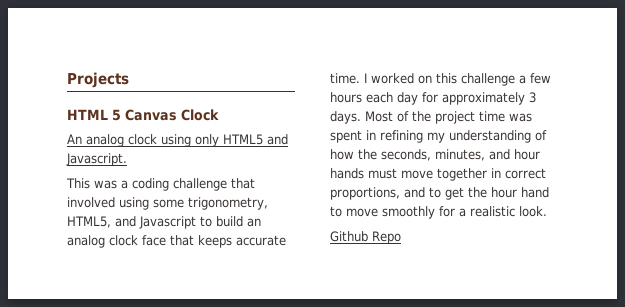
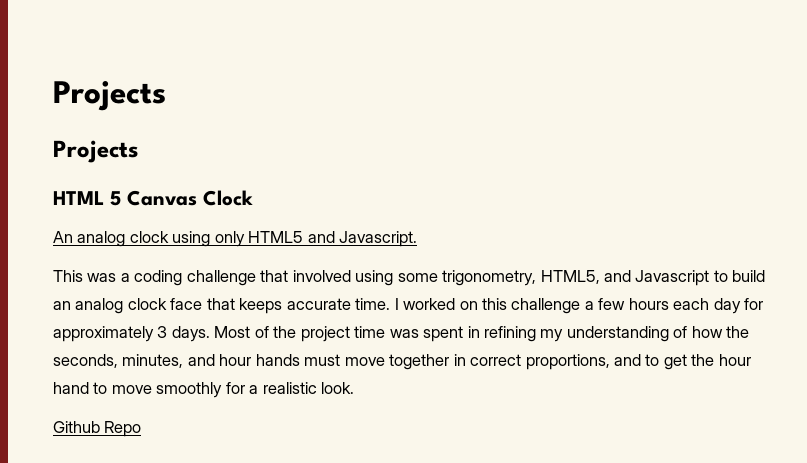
[67,72,129,88] Projects -> [53,81,166,111] [53,140,139,163] Projects // Projects

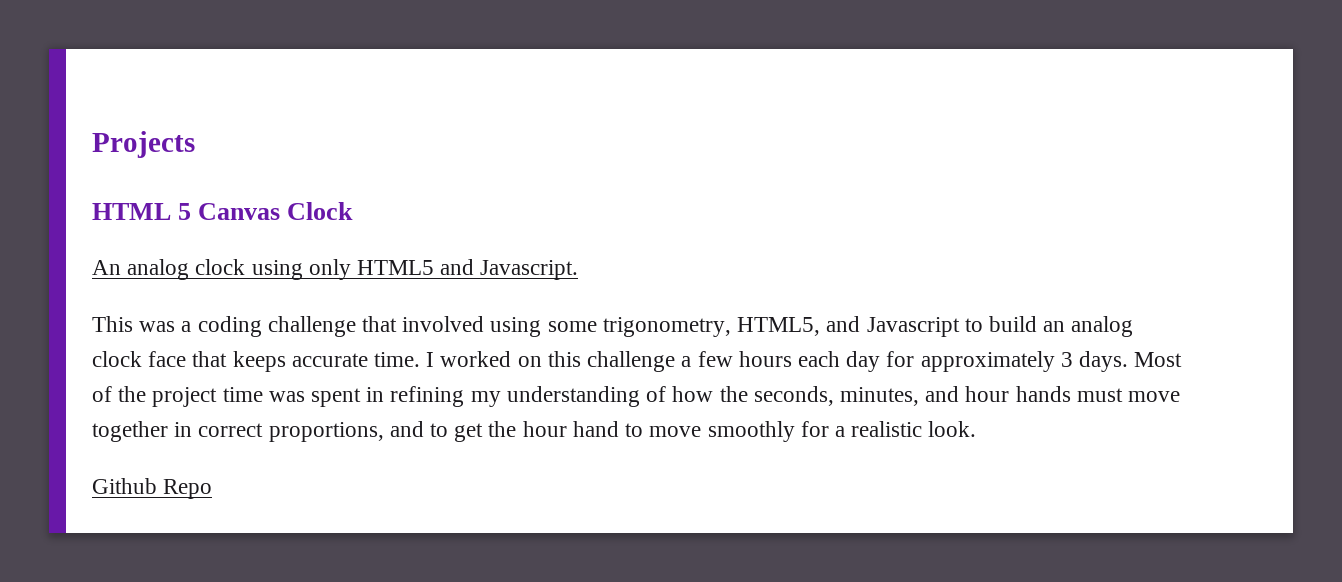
[53,81,166,111] [53,140,139,163] Projects // Projects -> [92,131,195,158] Projects

